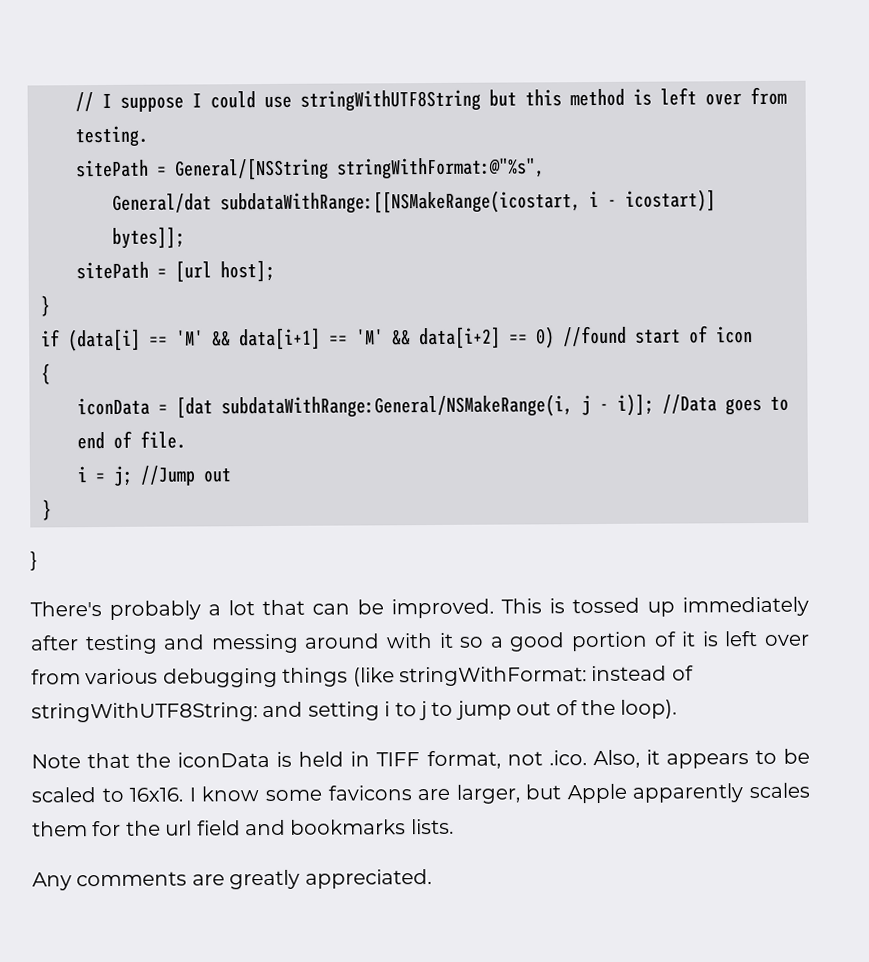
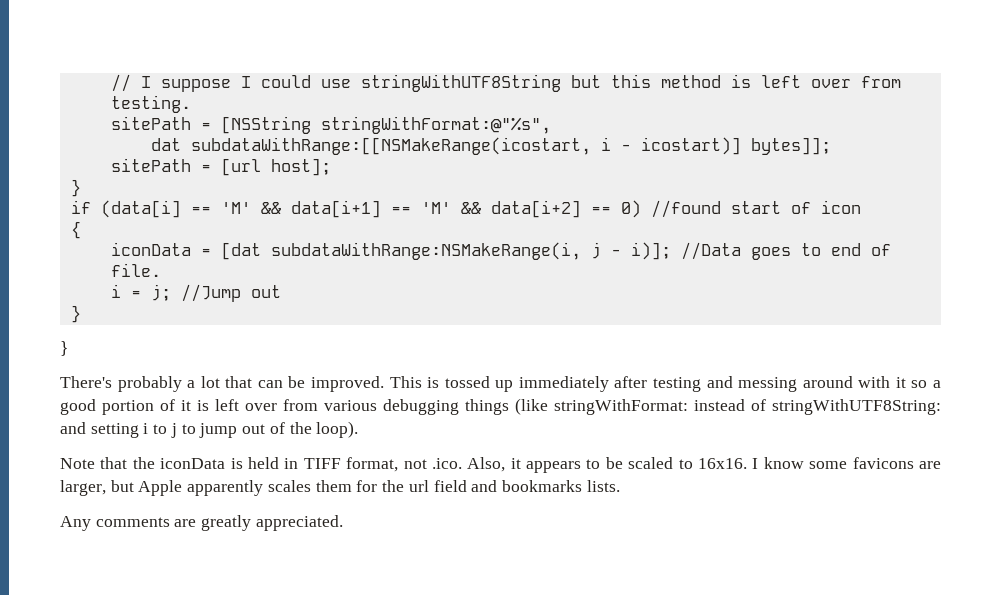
[175,157,329,181] General/[NSString -> [220,116,311,134] [NSString
[112,193,212,213] General/dat -> [150,138,181,151] dat
[221,394,573,419] subdataWithRange:General/NSMakeRange(i, -> [270,242,581,260] subdataWithRange:NSMakeRange(i,

